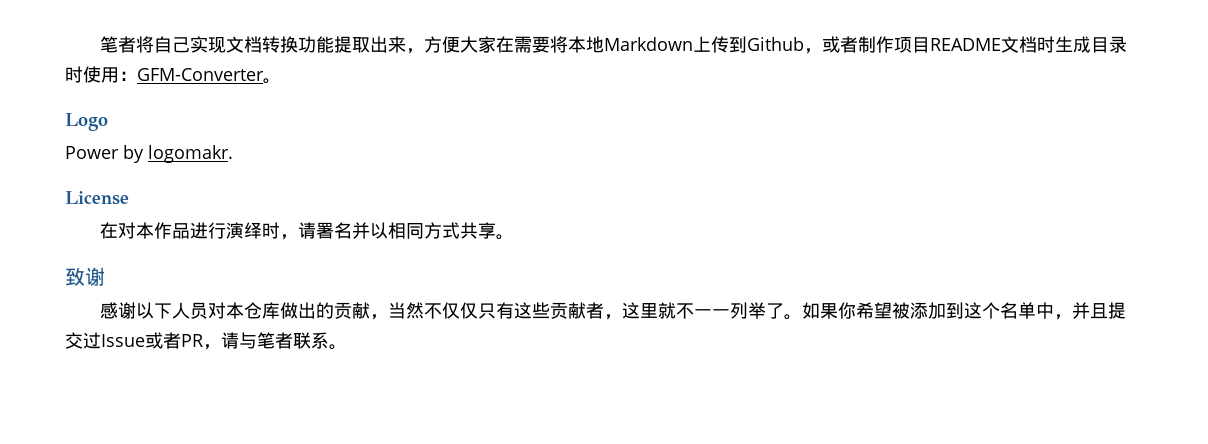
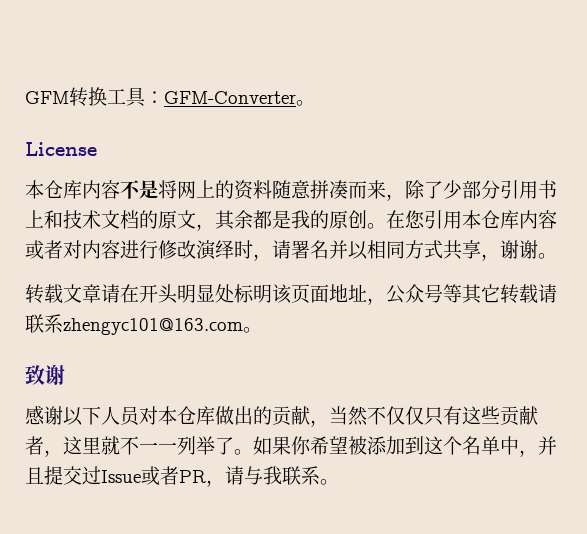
[100,36,1128,54] [65,66,281,84] [65,113,108,131] [65,145,233,163] [65,191,129,205] [100,222,227,239] 笔者将自己实现文档转换功能提取出来，方便大家在需要将本地Markdown上传到Github，或者制作项目README文档时生成目录时使用：GFM-Converter。 // Logo // Power by logomakr. // License // 在对本作品进行 -> [25,87,315,107] [25,142,97,156] [25,180,557,201] [25,210,557,231] [25,240,196,260] GFM转换工具：GFM-Converter。 // License // 本仓库内容不是将网上的资料随意拼凑而来，除了少部分引用书上和技术文档的原文，其余都是我的原创。在您引用本仓库内容或者对内容进行修改
(497, 230) none -> [481,240,557,261] [25,284,557,305] [25,314,243,335] ，谢谢。 // 转载文章请在开头明显处标明该页面地址，公众号等其它转载请联系zhengyc101@163.com
[257,332,293,349] 笔者 -> [263,466,282,485] 我

